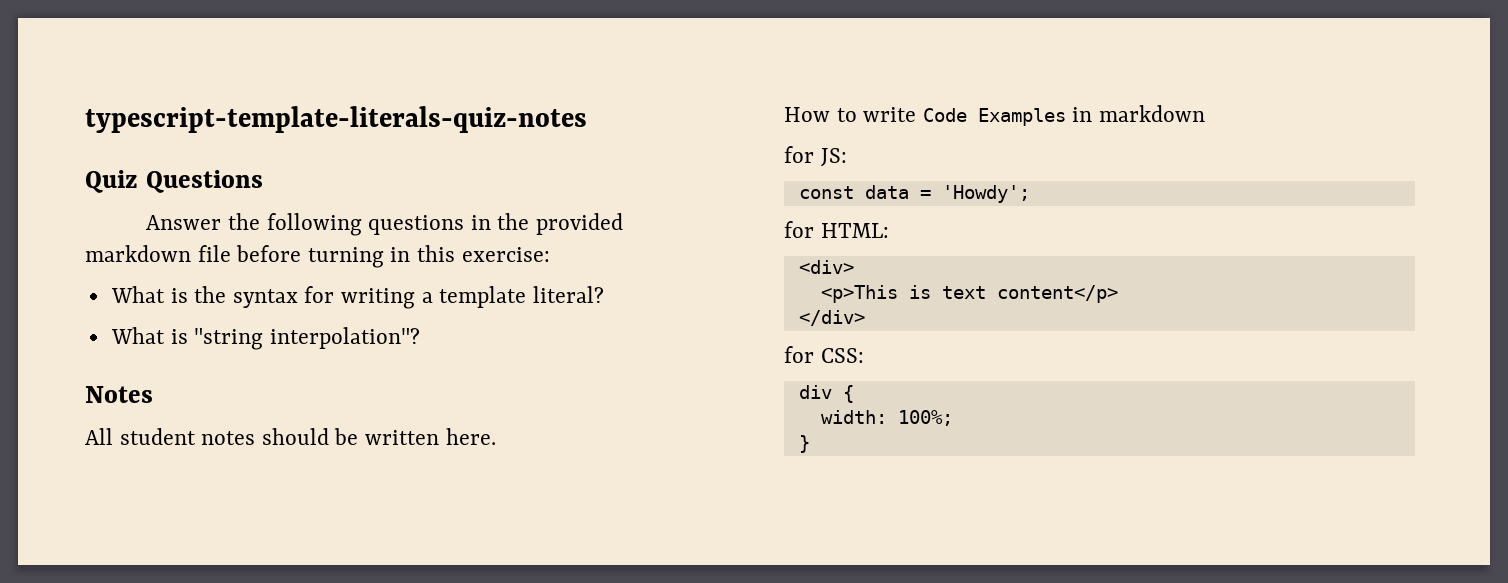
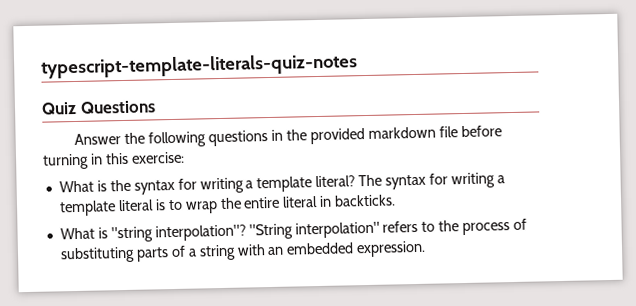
[110,327,420,350] [85,386,153,403] [85,428,496,445] [784,105,1206,126] [784,146,847,167] [798,185,1030,203] [784,221,889,238] [798,260,854,274] [820,285,1118,303] [798,310,865,326] [784,346,864,363] [798,385,854,403] [820,410,953,426] [798,435,810,453] // What is "string interpolation"? // Notes // All student notes should be written here. // How to write Code Examples in markdown // for JS: // const data = 'Howdy'; // for HTML: // <div> // <p>This is text content</p> // </div> // for CSS: // div { // width: 100%; // } -> [358,172,505,190] [58,194,397,217] [59,218,528,243] [59,240,427,264] The syntax for writing a template literal is to wrap the entire literal in backticks. // What is "string interpolation"? "String interpolation" refers to the process of substituting parts of a string with an embedded expression.

